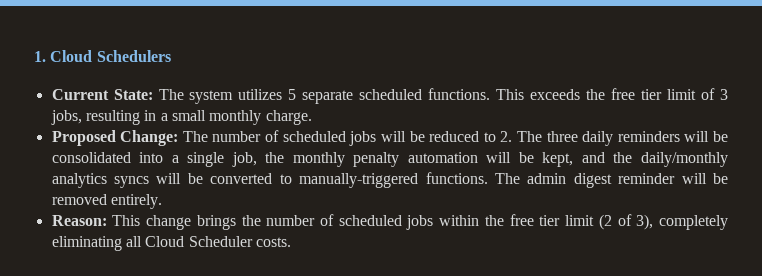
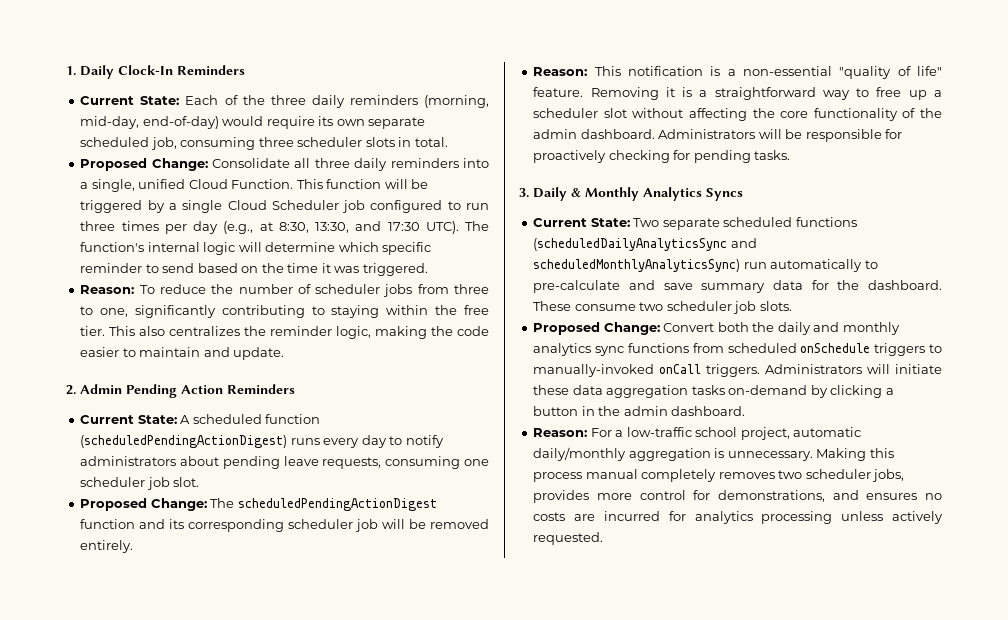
[50,50,171,62] [51,88,728,104] [50,110,312,125] [51,130,729,146] [51,152,728,167] [51,172,676,188] Cloud Schedulers // Current State: The system utilizes 5 separate scheduled functions. This exceeds the free tier limit of 3 jobs, resulting in a small monthly charge. // Proposed Change: The number of scheduled jobs will be reduced to 2. The three daily reminders will be consolidated into a single job, the monthly penalty automation will be kept, and the daily/monthly analytics syncs will be converted to manually-triggered functions. The admin digest reminder -> [80,65,245,79] [80,95,489,108] [80,116,426,129] [80,137,448,150] [80,158,489,171] [80,179,429,192] [80,200,489,213] [80,221,489,234] [80,242,432,255] [80,263,428,276] [80,284,490,297] [80,305,489,318] [80,326,489,339] [80,347,285,360] [66,384,295,398] [80,414,321,424] [80,435,444,448] [80,456,489,469] [80,477,200,490] [80,498,437,511] [80,519,379,532] Daily Clock-In Reminders // Current State: Each of the three daily reminders (morning, mid-day, end-of-day) would require its own separate scheduled job, consuming three scheduler slots in total. // Proposed Change: Consolidate all three daily reminders into a single, unified Cloud Function. This function will be triggered by a single Cloud Scheduler job configured to run three times per day (e.g., at 8:30, 13:30, and 17:30 UTC). The function's internal logic will determine which specific reminder to send based on the time it was triggered. // Reason: To reduce the number of scheduler jobs from three to one, significantly contributing to staying within the free tier. This also centralizes the reminder logic, making the code easier to maintain and update. // 2. Admin Pending Action Reminders // Current State: A scheduled function (scheduledPendingActionDigest) runs every day to notify administrators about pending leave requests, consuming one scheduler job slot. // Proposed Change: The scheduledPendingActionDigest function and its corresponding scheduler job
[146,214,729,230] [51,236,291,251] change brings the number of scheduled jobs within the free tier limit (2 of 3), completely eliminating all Cloud Scheduler costs. -> [627,66,942,79] [533,87,942,100] [533,108,942,121] [533,129,903,142] [533,150,791,163] [519,187,743,201] [533,217,857,230] [533,238,757,251] [533,259,878,272] [533,280,942,293] [533,301,792,314] [533,322,900,335] [533,343,942,356] [533,364,942,377] [533,385,894,398] [533,406,746,416] [533,427,862,440] [533,447,894,461] [533,469,905,482] [533,490,942,503] [533,511,943,524] [533,532,604,545] notification is a non-essential "quality of life" feature. Removing it is a straightforward way to free up a scheduler slot without affecting the core functionality of the admin dashboard. Administrators will be responsible for proactively checking for pending tasks. // 3. Daily & Monthly Analytics Syncs // Current State: Two separate scheduled functions (scheduledDailyAnalyticsSync and scheduledMonthlyAnalyticsSync) run automatically to pre-calculate and save summary data for the dashboard. These consume two scheduler job slots. // Proposed Change: Convert both the daily and monthly analytics sync functions from scheduled onSchedule triggers to manually-invoked onCall triggers. Administrators will initiate these data aggregation tasks on-demand by clicking a button in the admin dashboard. // Reason: For a low-traffic school project, automatic daily/monthly aggregation is unnecessary. Making this process manual completely removes two scheduler jobs, provides more control for demonstrations, and ensures no costs are incurred for analytics processing unless actively requested.

